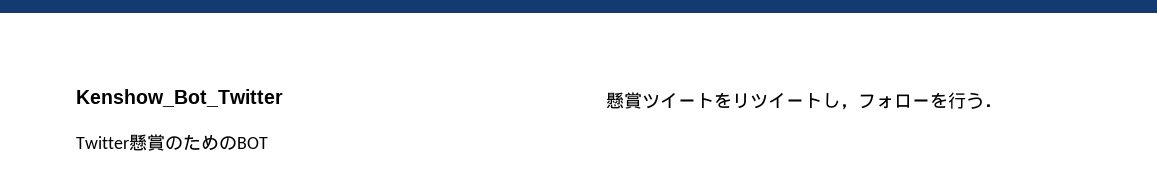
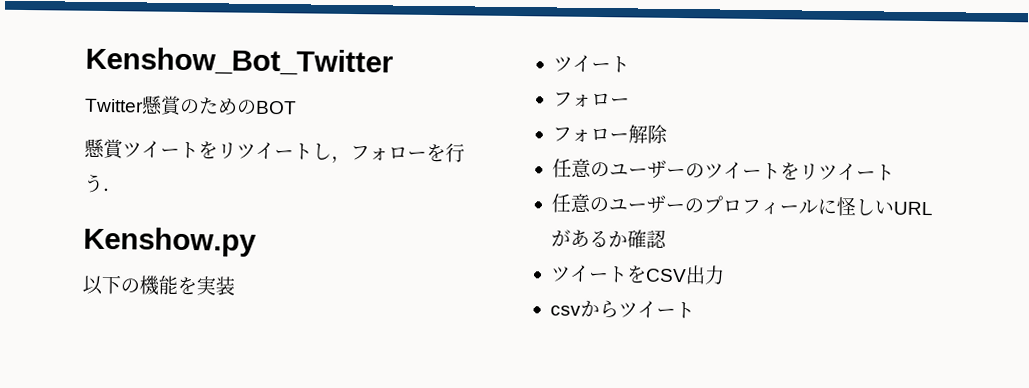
(1002, 105) none -> [83,226,257,257] [82,274,235,296] [552,54,630,73] [552,91,630,107] [551,124,668,144] [551,158,895,181] [550,193,933,217] [550,229,667,249] [549,264,725,285] [549,299,695,319] // Kenshow.py // 以下の機能を実装 // ツイート // フォロー // フォロー解除 // 任意のユーザーのツイートをリツイート // 任意のユーザーのプロフィールに怪しいURLがあるか確認 // ツイートをCSV出力 // csvからツイート

